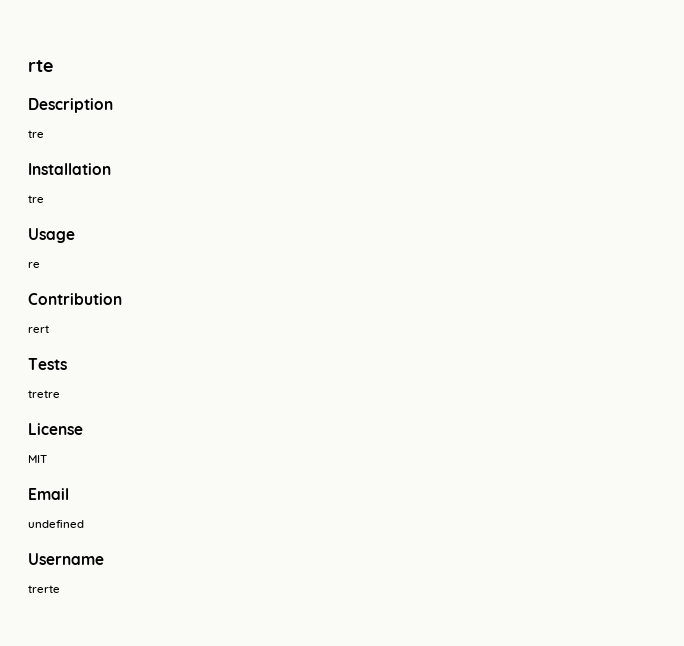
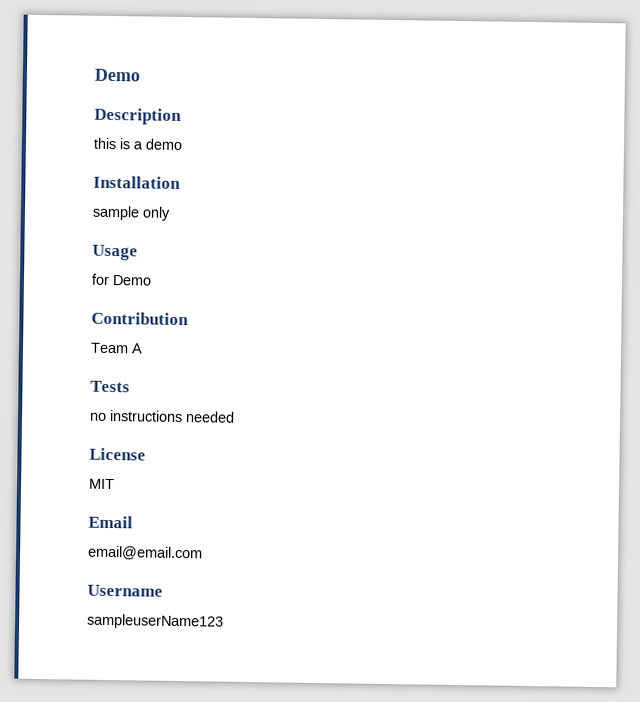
[28,60,53,72] rte -> [94,68,141,82] Demo
[28,130,44,138] tre -> [93,137,183,151] this is a demo
[28,195,44,203] tre -> [92,205,171,221] sample only
[28,262,40,268] re -> [91,273,152,286] for Demo
[28,325,49,333] rert -> [90,342,143,354] Team A
[28,390,60,398] tretre -> [89,410,235,423] no instructions needed
[28,520,84,528] undefined -> [88,545,203,561] email@email.com
[28,585,60,593] trerte -> [87,613,224,630] sampleuserName123

